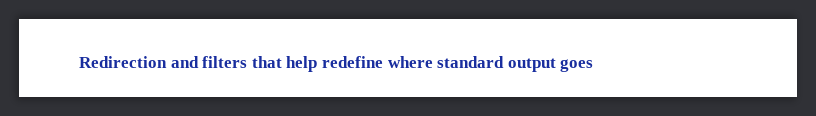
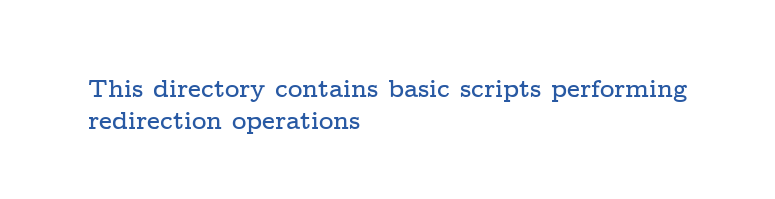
[79,56,594,72] Redirection and filters that help redefine where standard output goes -> [88,80,687,102] [88,112,360,134] This directory contains basic scripts performing redirection operations

